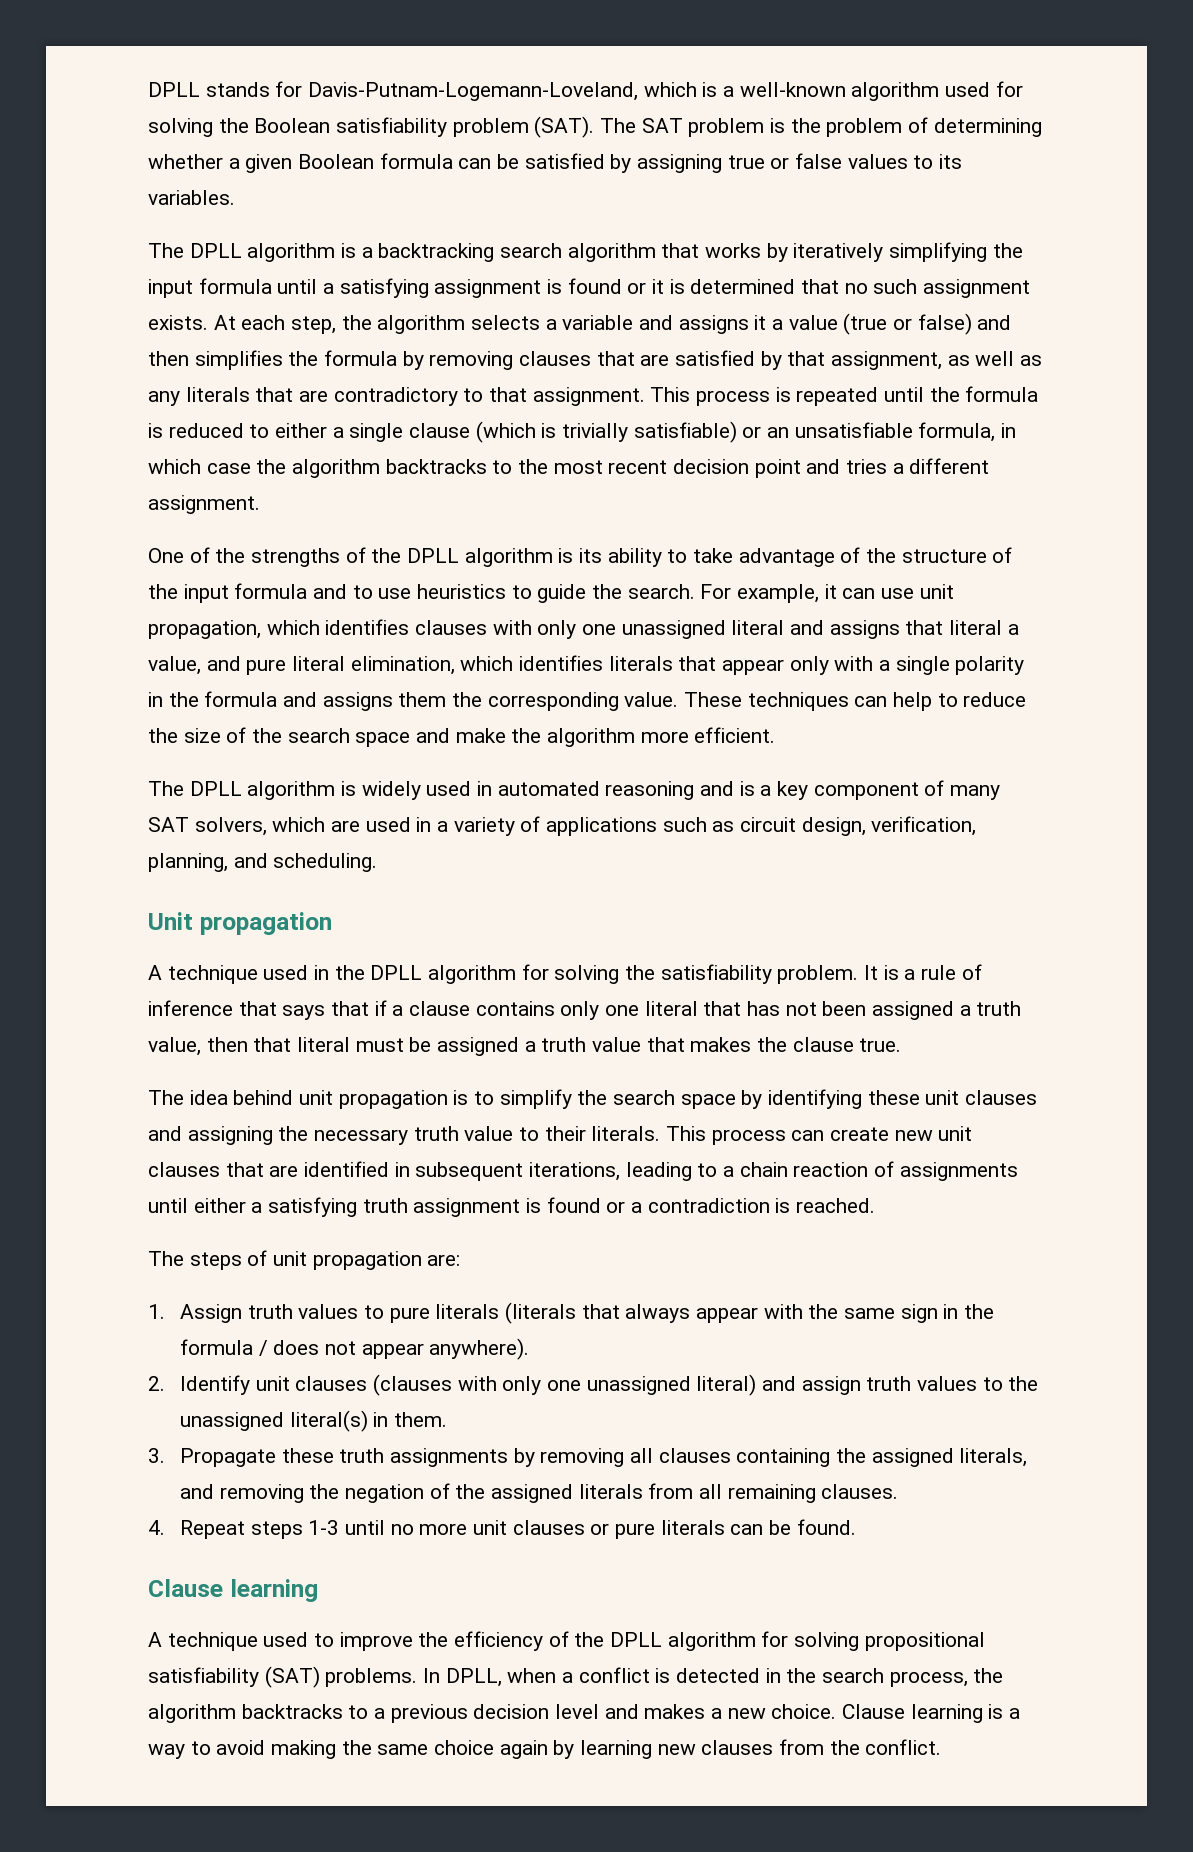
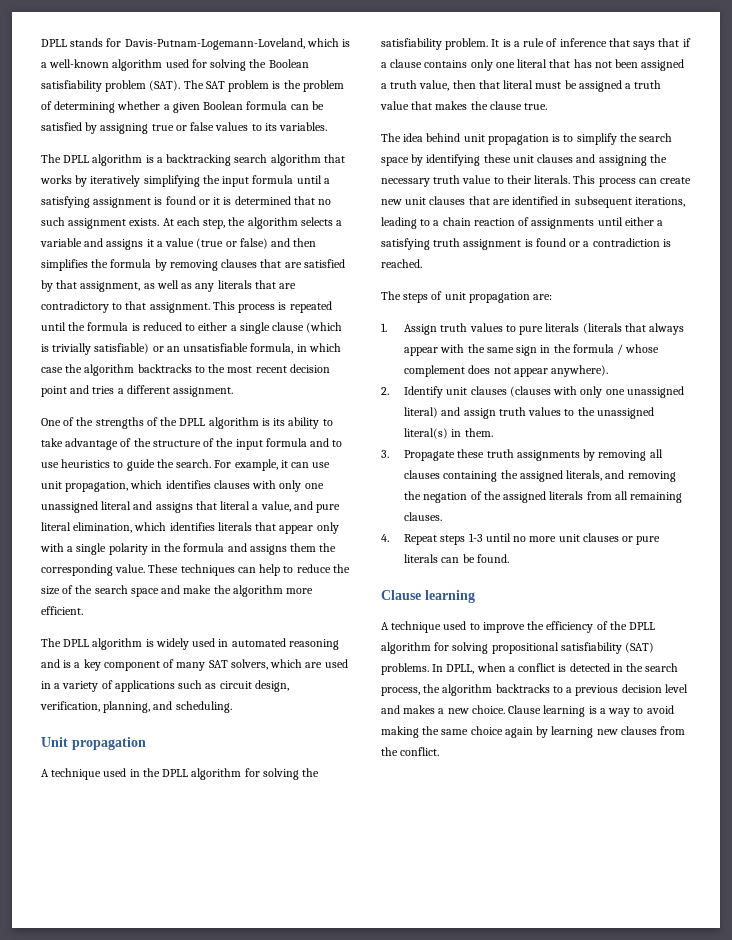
(268, 1348) none -> [625,344,660,353] [404,365,466,377] whose complement

